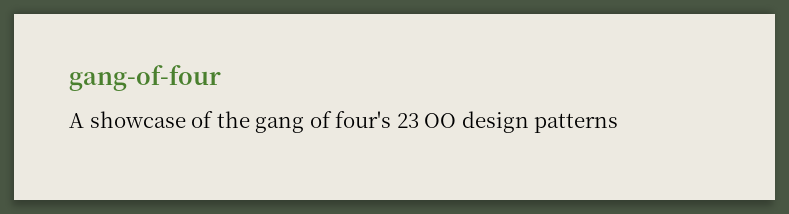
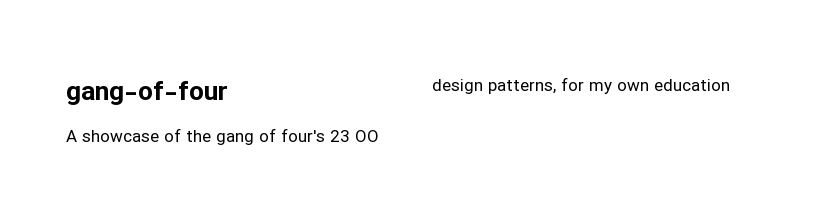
[534,113,619,133] patterns -> [488,77,730,94] patterns, for my own education

